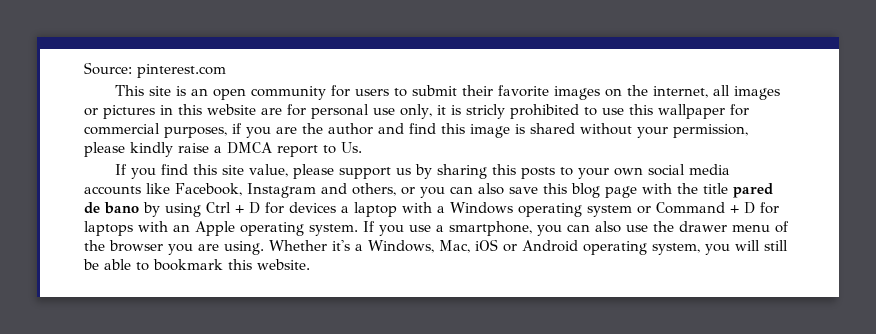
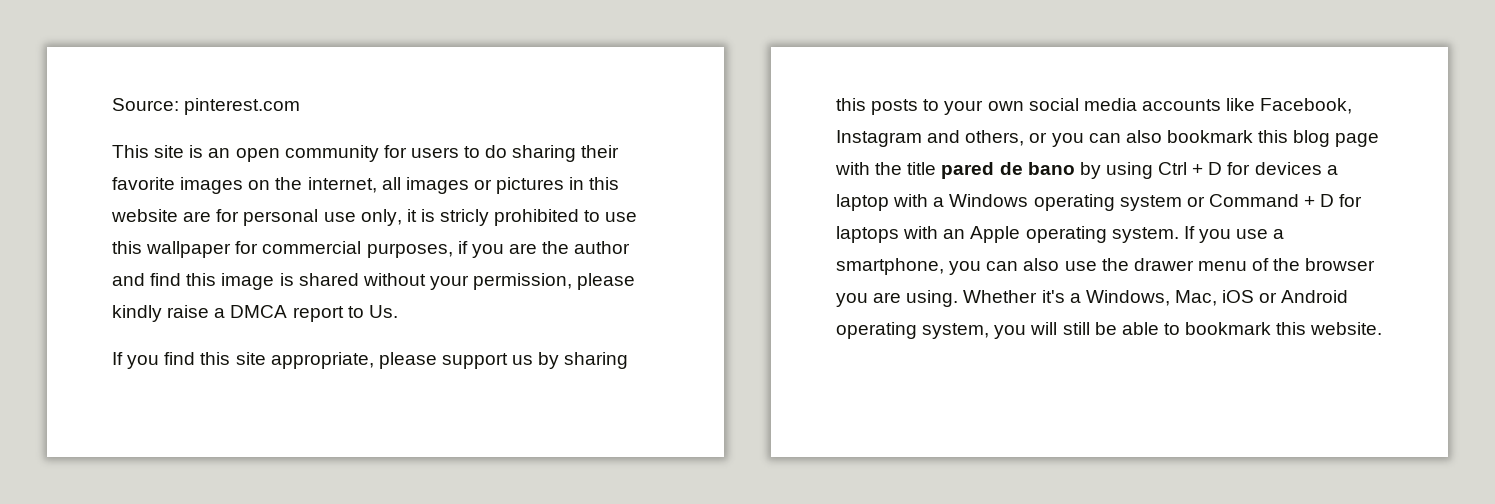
[412,85,458,96] submit -> [485,145,577,162] do sharing
[249,164,289,177] value, -> [270,352,374,369] appropriate,
[509,187,538,194] save -> [1166,130,1253,143] bookmark

